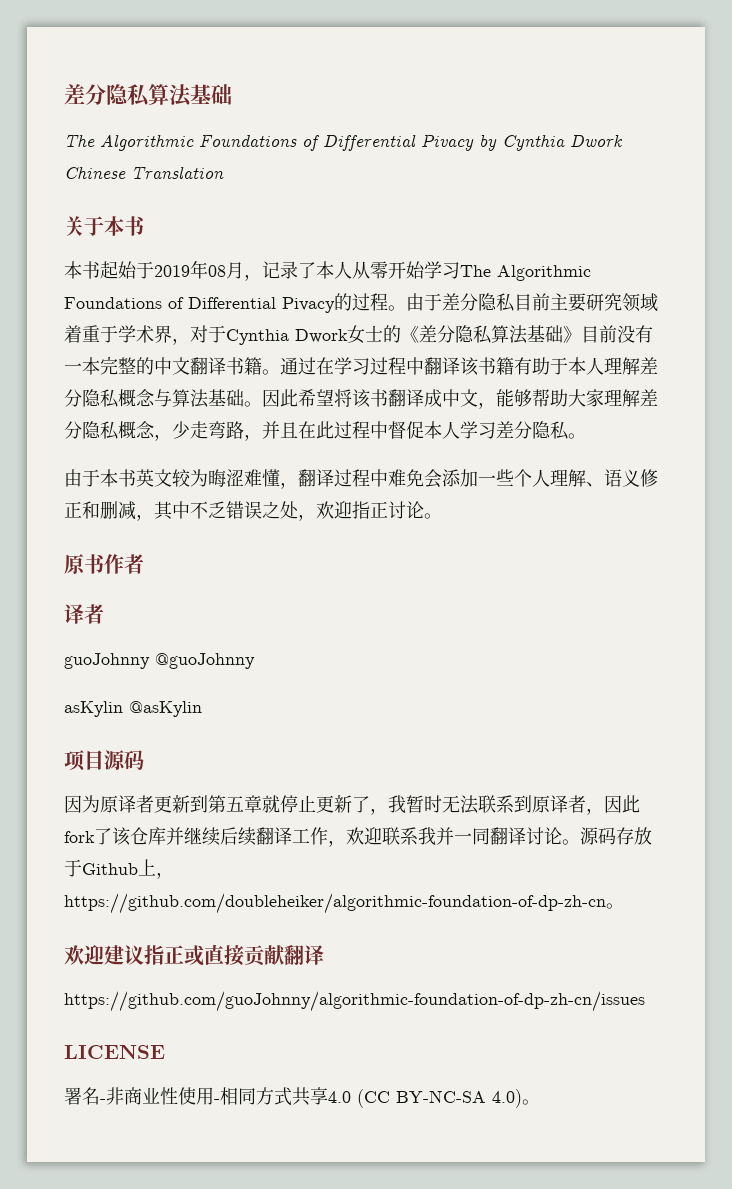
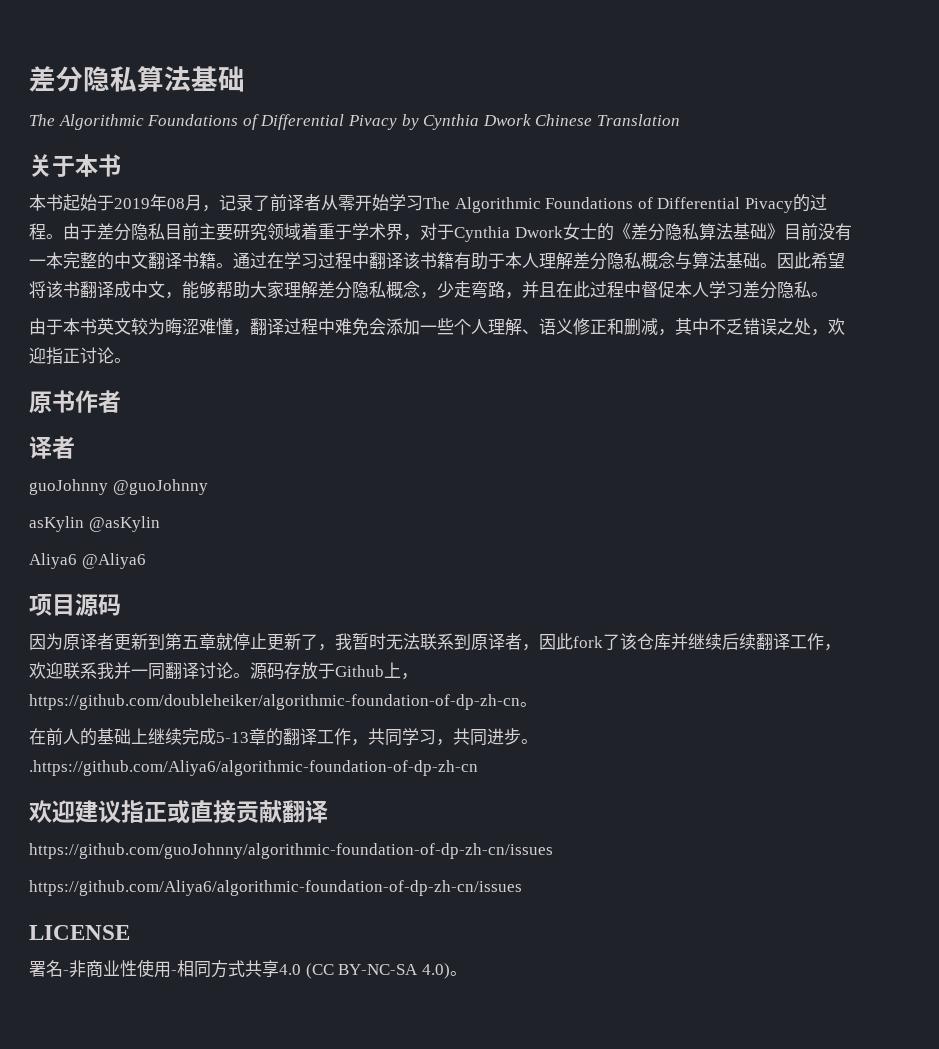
[316,261,352,279] 本人 -> [270,194,321,212] 前译者
(202, 709) none -> [29,553,146,569] // Aliya6 @Aliya6
(624, 906) none -> [29,728,538,746] [29,760,478,776] // 在前人的基础上继续完成5-13章的翻译工作，共同学习，共同进步。.https://github.com/Aliya6/algorithmic-foundation-of-dp-zh-cn
(645, 1001) none -> [29,880,522,896] // https://github.com/Aliya6/algorithmic-foundation-of-dp-zh-cn/issues

